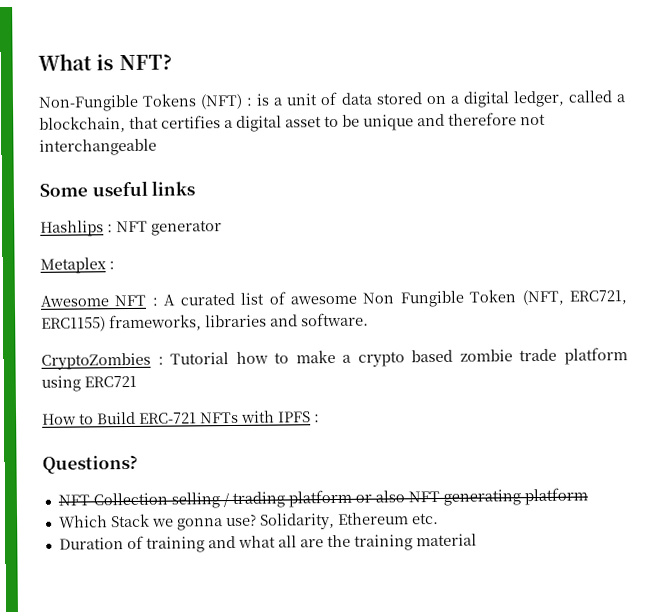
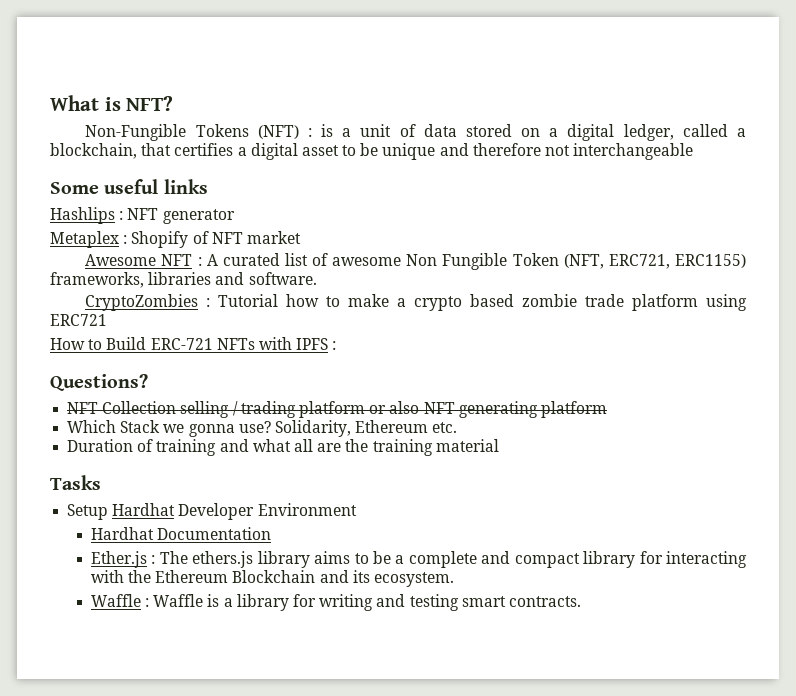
(115, 265) none -> [131,231,301,248] Shopify of NFT market
(477, 540) none -> [50,475,101,490] [67,503,357,520] [90,527,272,540] [90,551,748,568] [90,570,455,587] [90,594,581,611] // Tasks // Setup Hardhat Developer Environment // Hardhat Documentation // Ether.js : The ethers.js library aims to be a complete and compact library for interacting with the Ethereum Blockchain and its ecosystem. // Waffle : Waffle is a library for writing and testing smart contracts.

